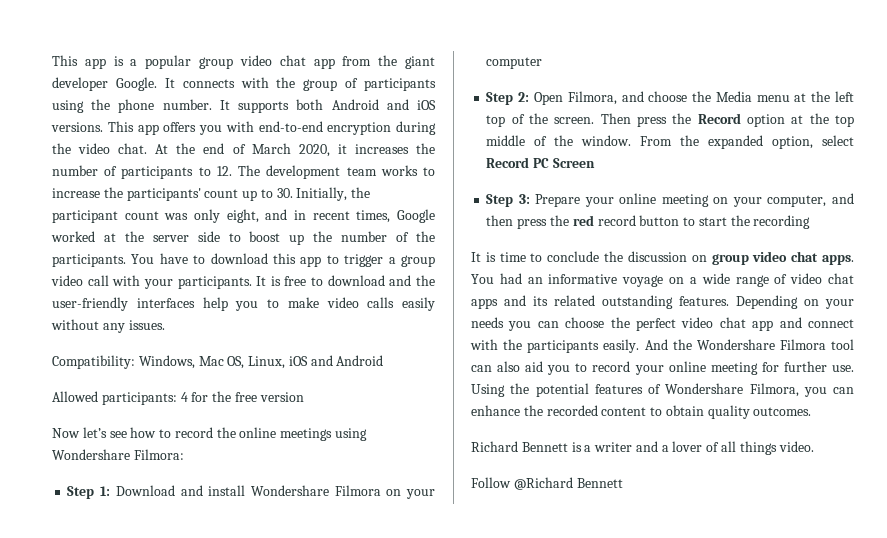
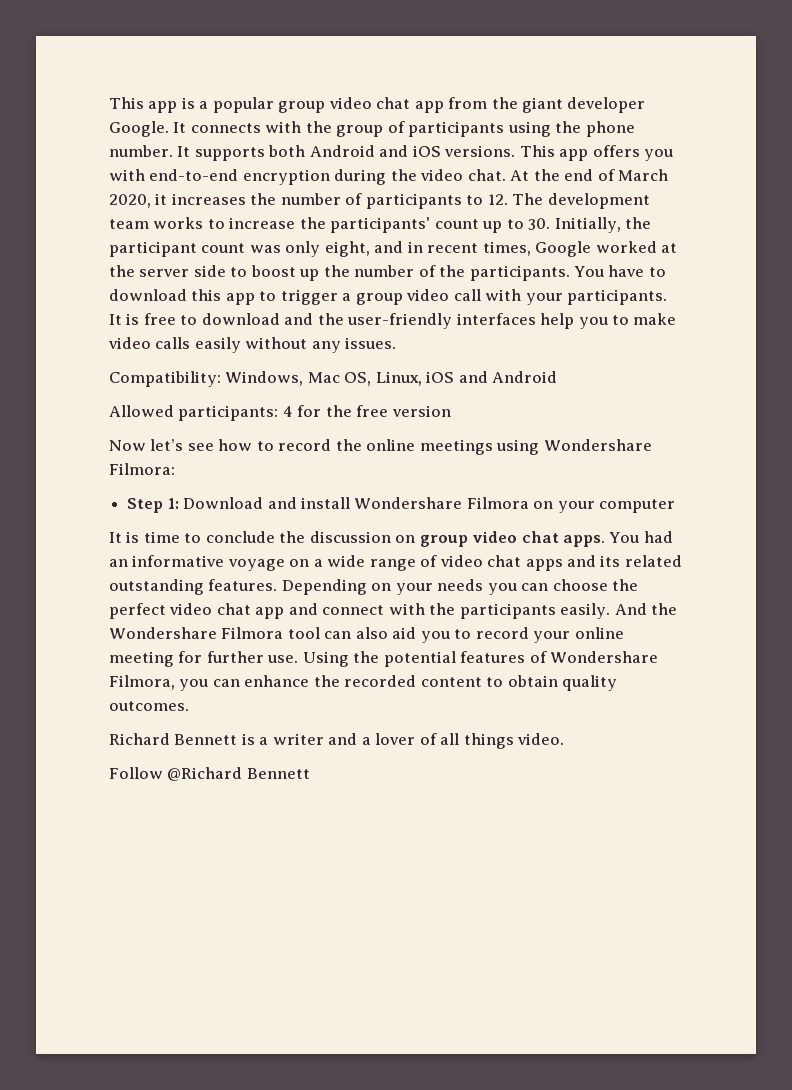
[486,91,854,105] [486,113,854,127] [486,135,854,149] [486,157,595,168] [486,193,854,207] [486,215,811,229] // Step 2: Open Filmora, and choose the Media menu at the left top of the screen. Then press the Record option at the top middle of the window. From the expanded option, select Record PC Screen // Step 3: Prepare your online meeting on your computer, and then press the red record button to start the recording -> (676, 506) none

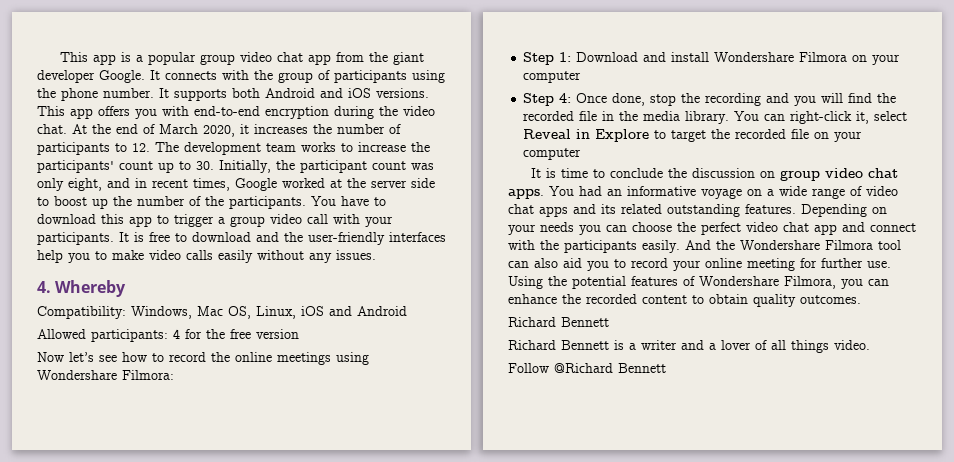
(397, 343) none -> [37,280,127,297] // 4. Whereby
(676, 506) none -> [523,93,897,106] [523,111,908,124] [523,129,863,142] [523,148,582,160] // Step 4: Once done, stop the recording and you will find the recorded file in the media library. You can right-click it, select Reveal in Explore to target the recorded file on your computer
(238, 739) none -> [508,340,609,350] // Richard Bennett

